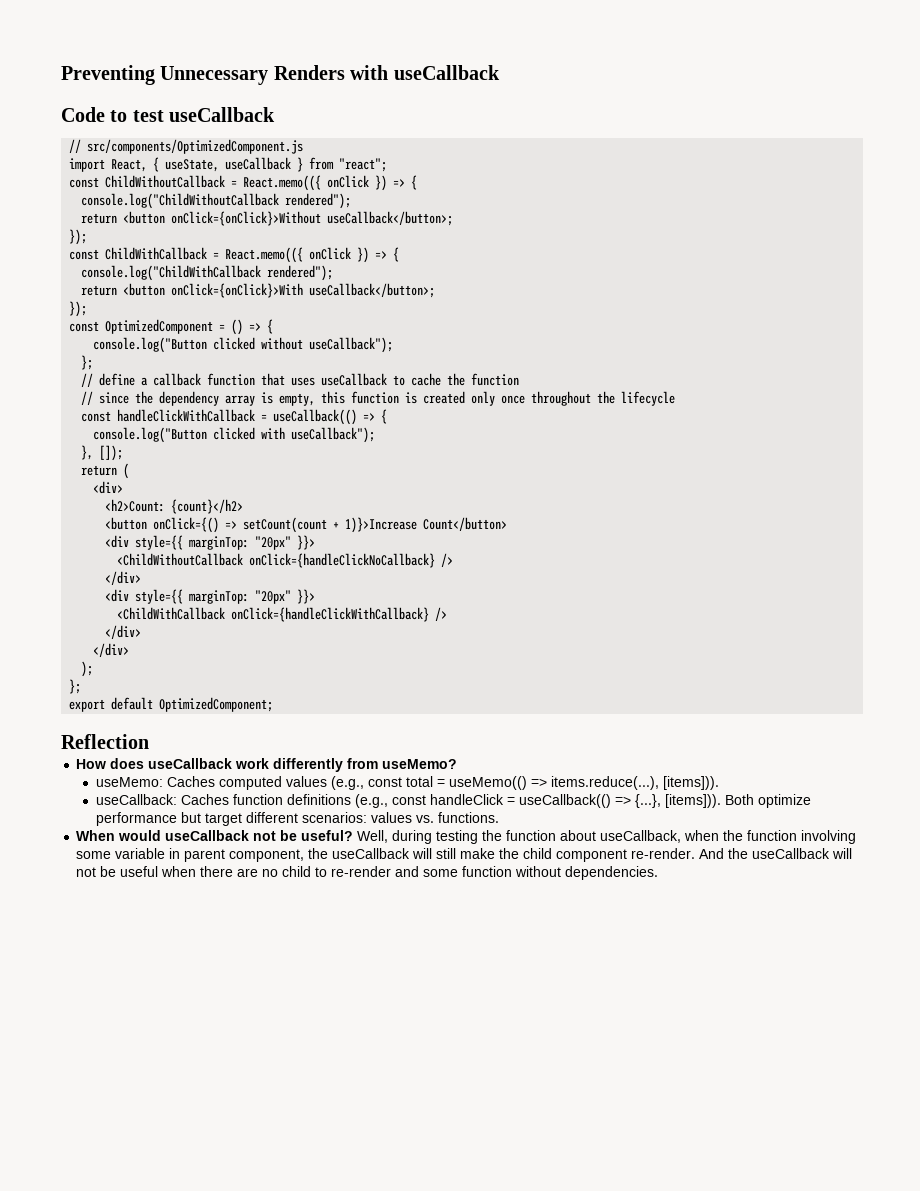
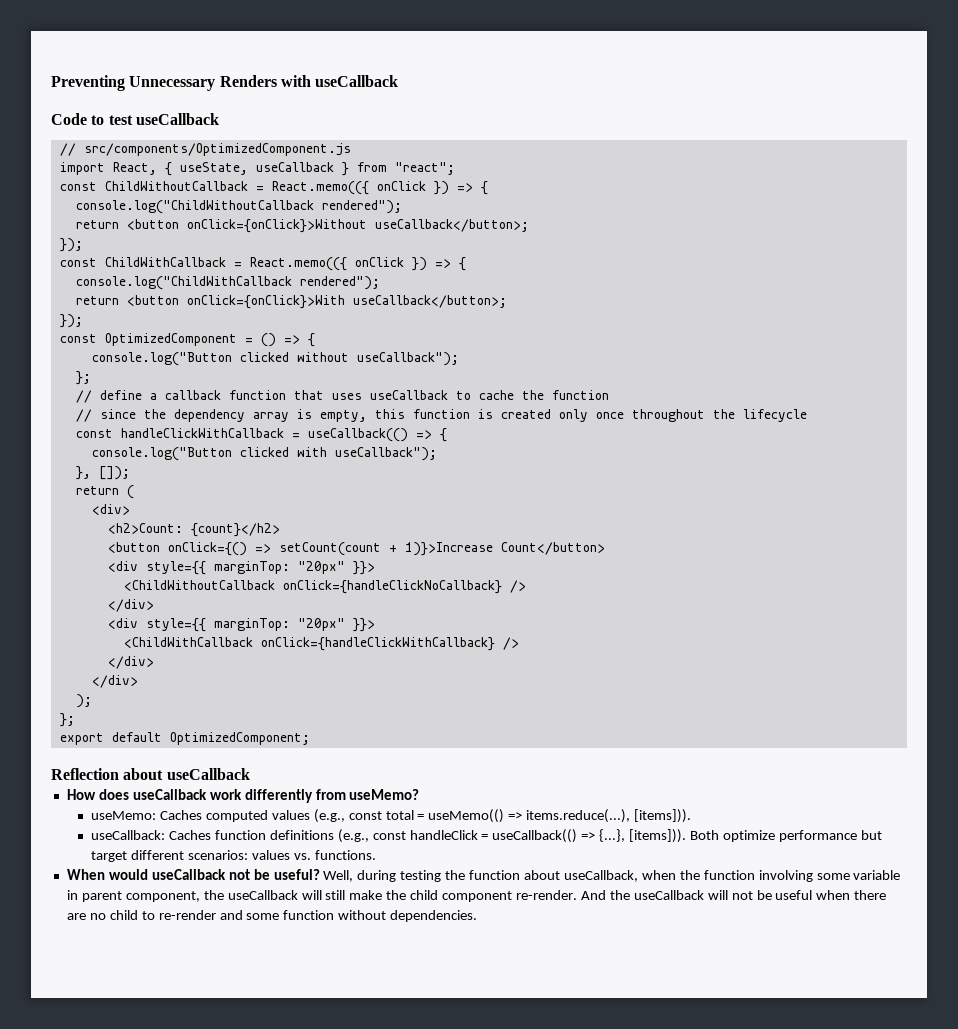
(149, 741) none -> [123,768,250,780] about useCallback

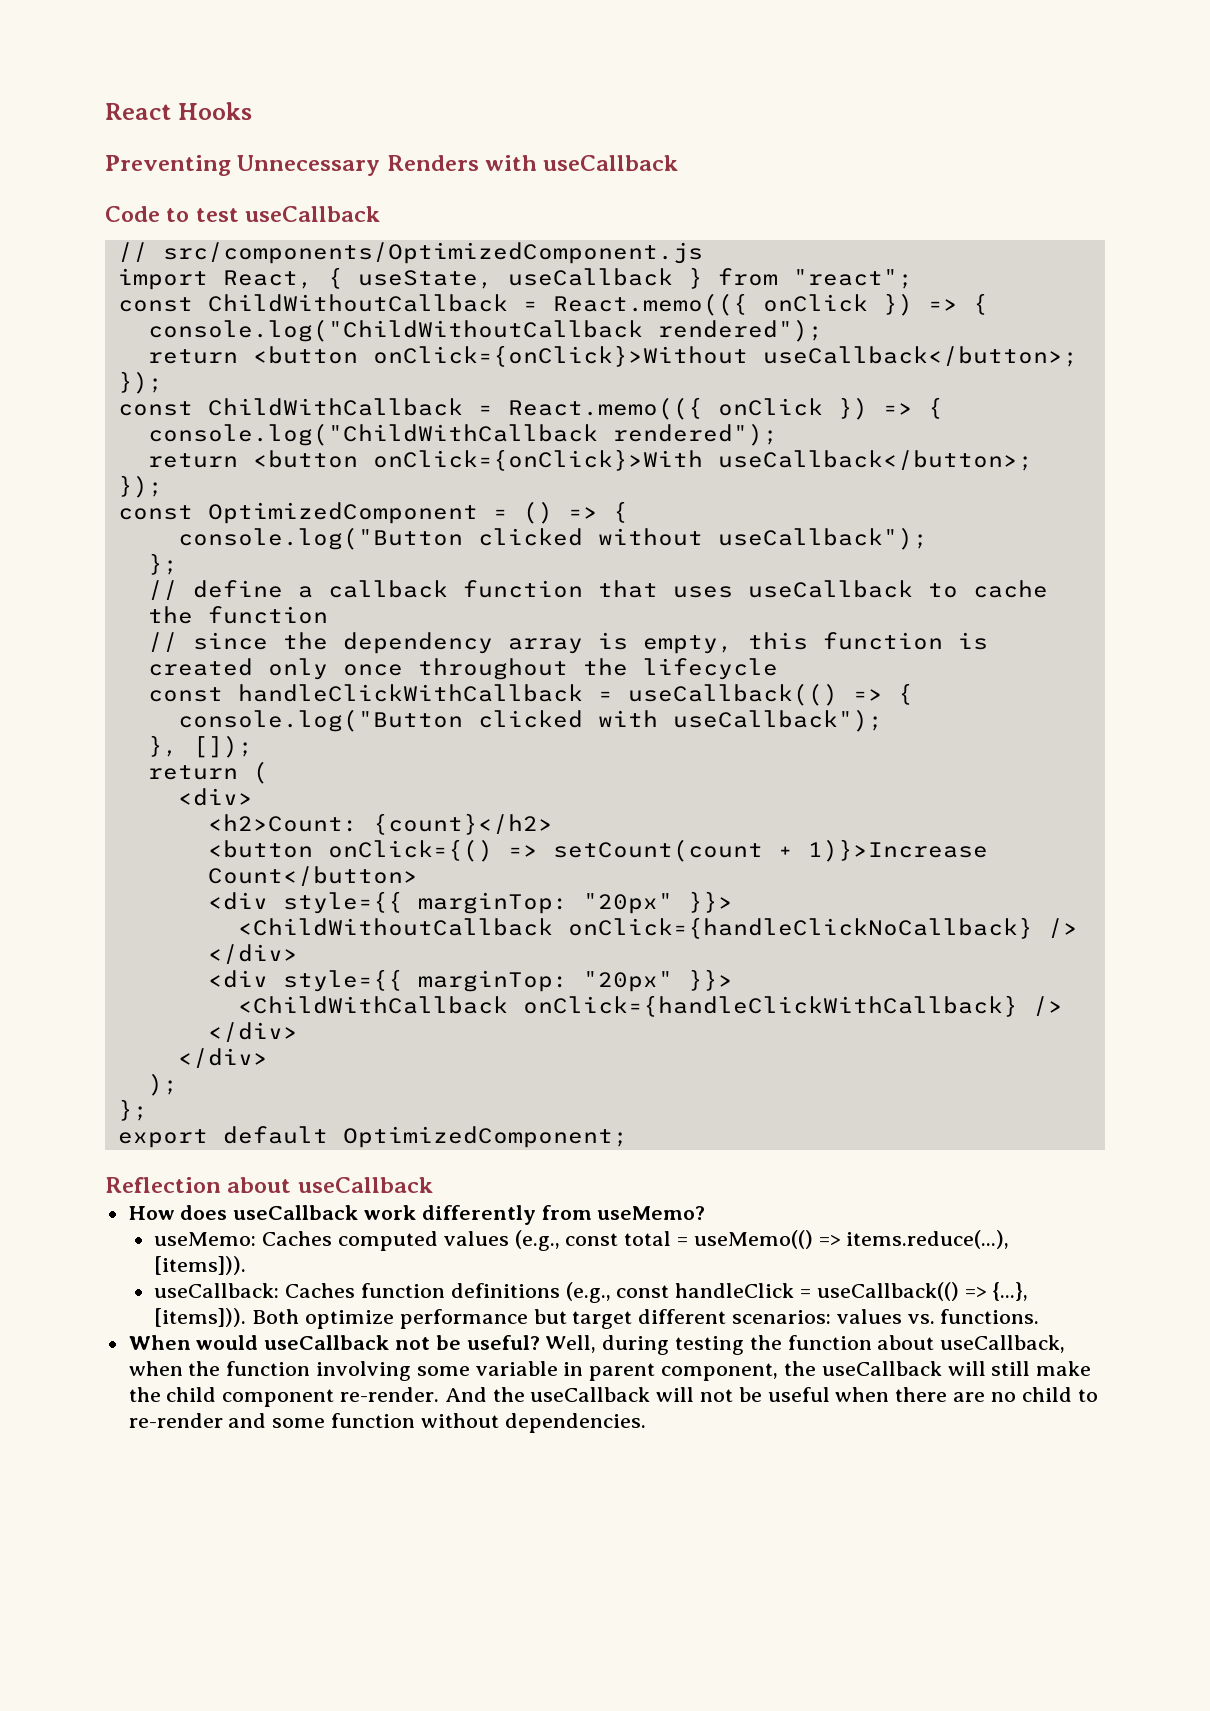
(51, 83) none -> [105,102,252,120] React Hooks //

